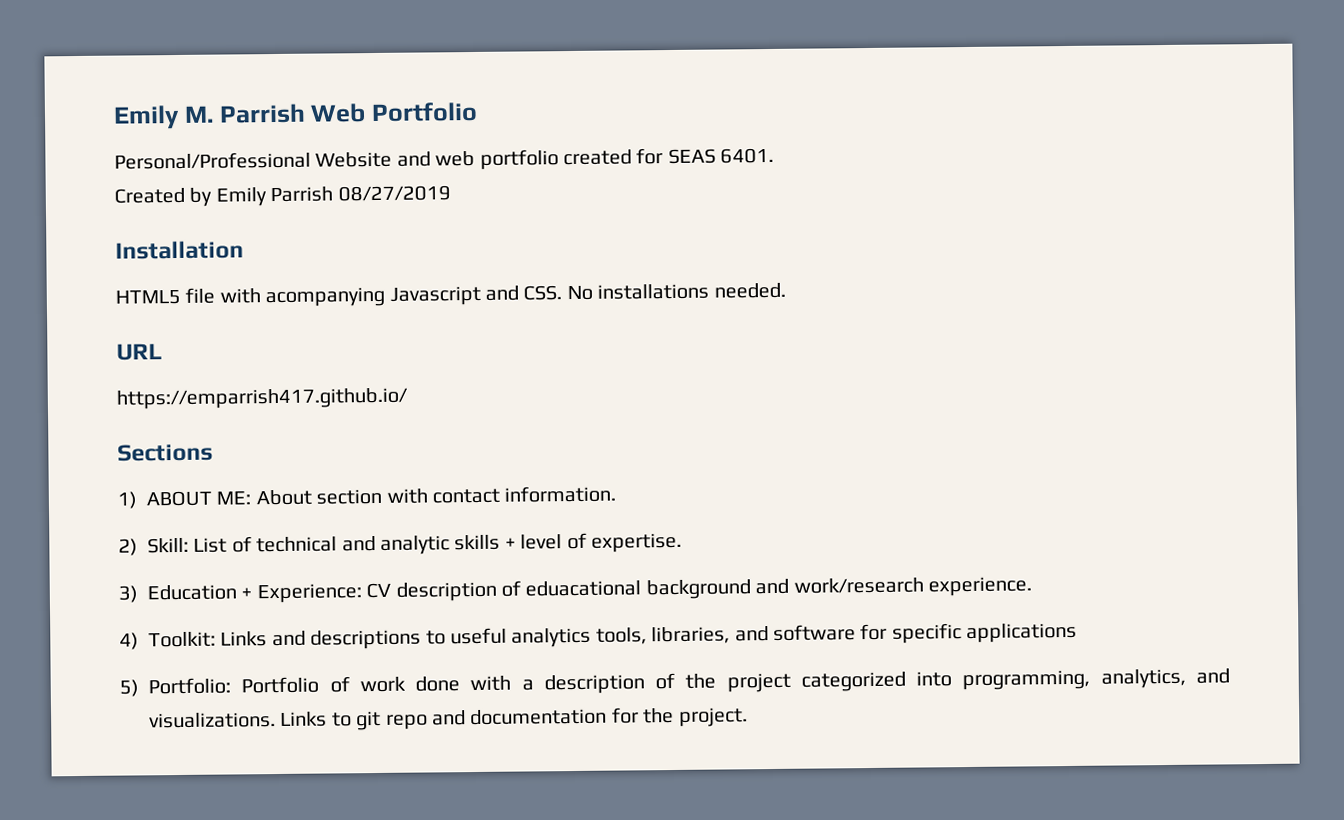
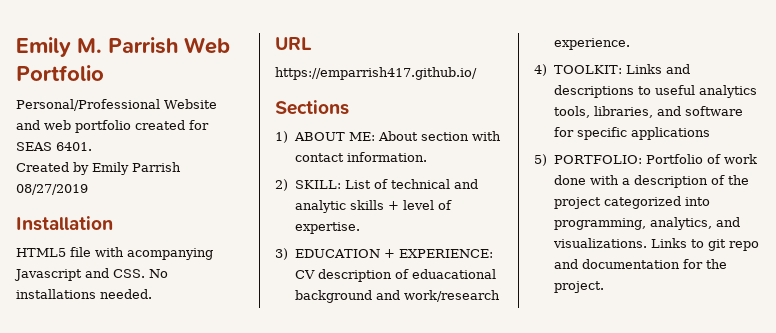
[147,537,189,554] Skill: -> [294,180,341,189] SKILL:
[147,583,362,604] Education + Experience: -> [294,249,493,258] EDUCATION + EXPERIENCE:
[148,631,216,648] Toolkit: -> [553,65,622,74] TOOLKIT:
[148,677,231,695] Portfolio: -> [553,155,642,164] PORTFOLIO:

